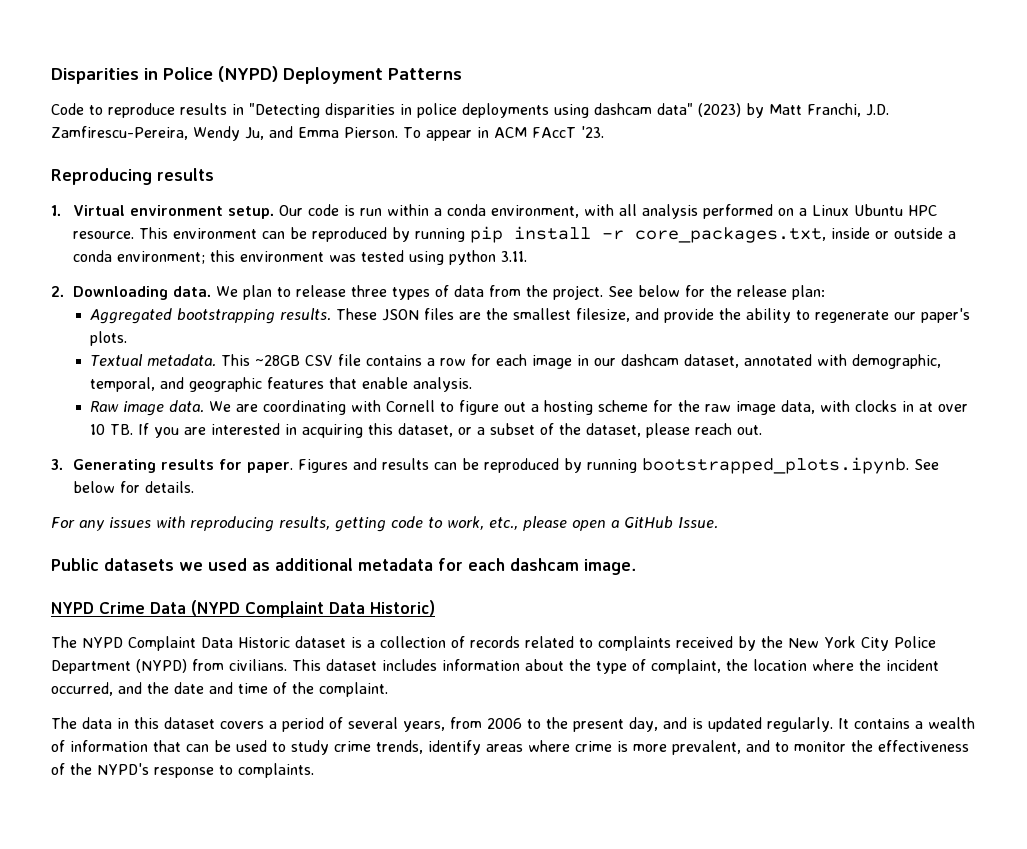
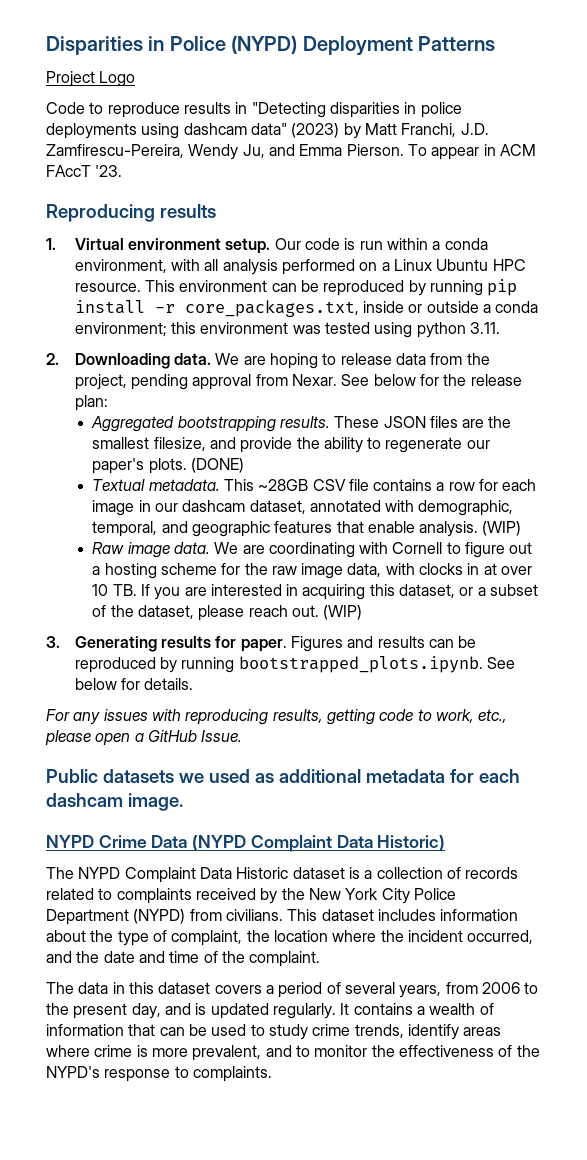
(462, 74) none -> [46,71,136,87] // Project Logo
[242,285,603,300] plan to release three types of data from the project. -> [243,353,490,369] [74,374,337,390] are hoping to release data from the project, pending approval from Nexar.
(128, 338) none -> [190,458,244,473] (DONE)
(473, 384) none -> [482,521,522,536] (WIP)
(763, 430) none -> [323,605,363,620] (WIP)

